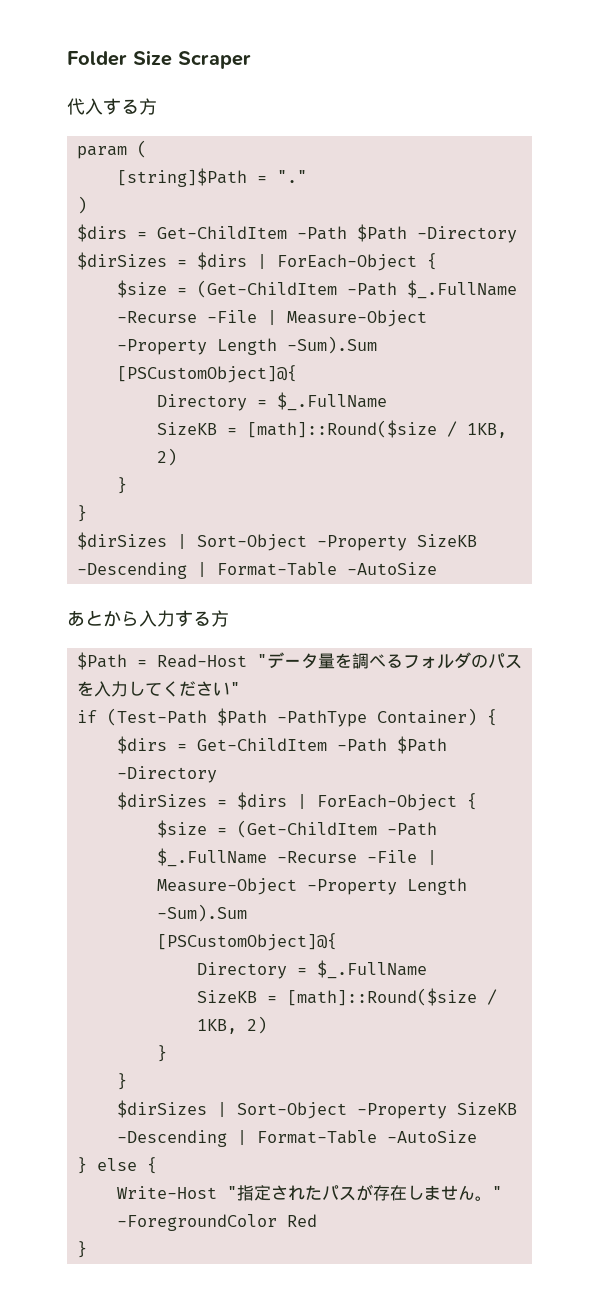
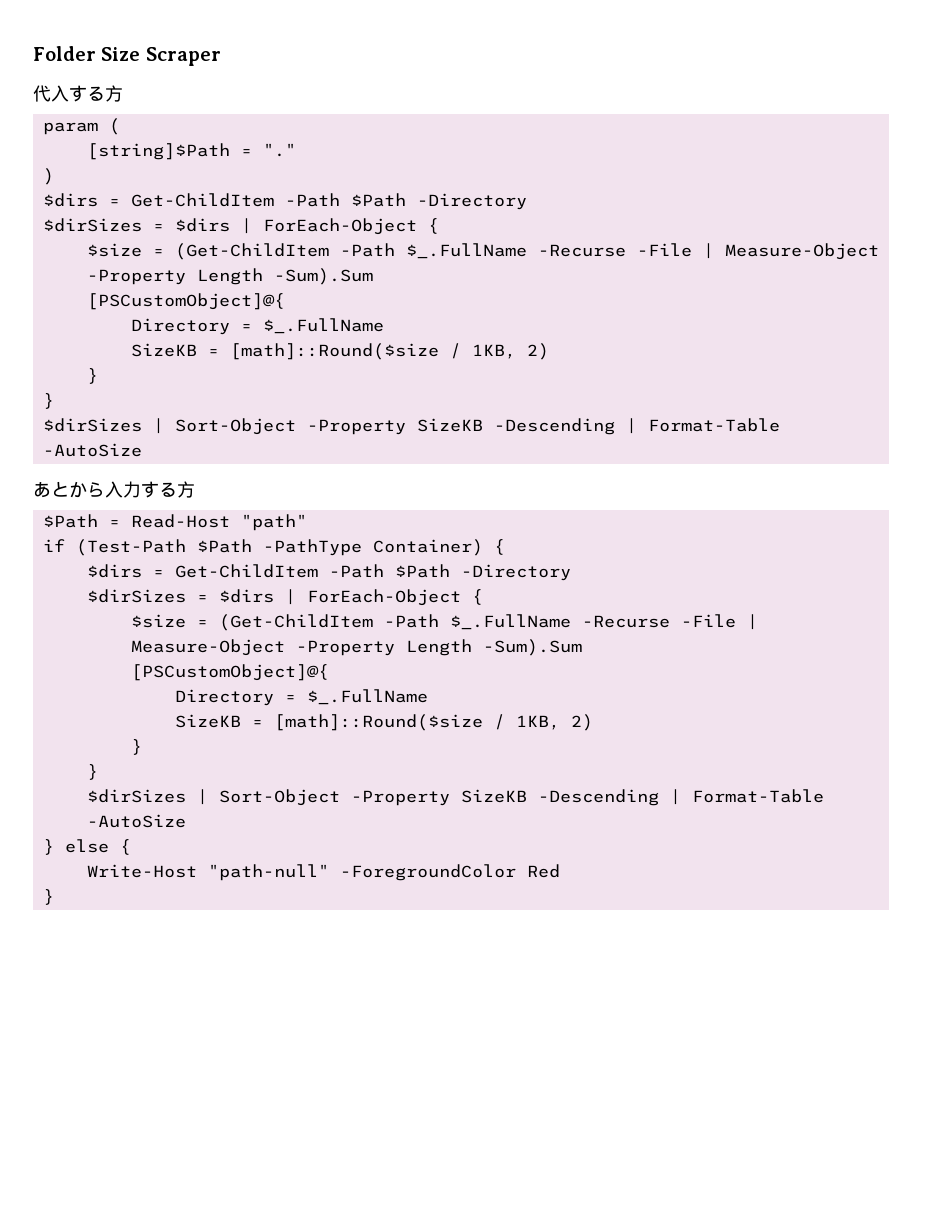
[256,652,522,669] [76,681,240,697] "データ量を調べるフォルダのパスを入力してください" -> [240,514,307,531] "path"
[226,1184,502,1201] "指定されたパスが存在しません。" -> [207,864,329,881] "path-null"

